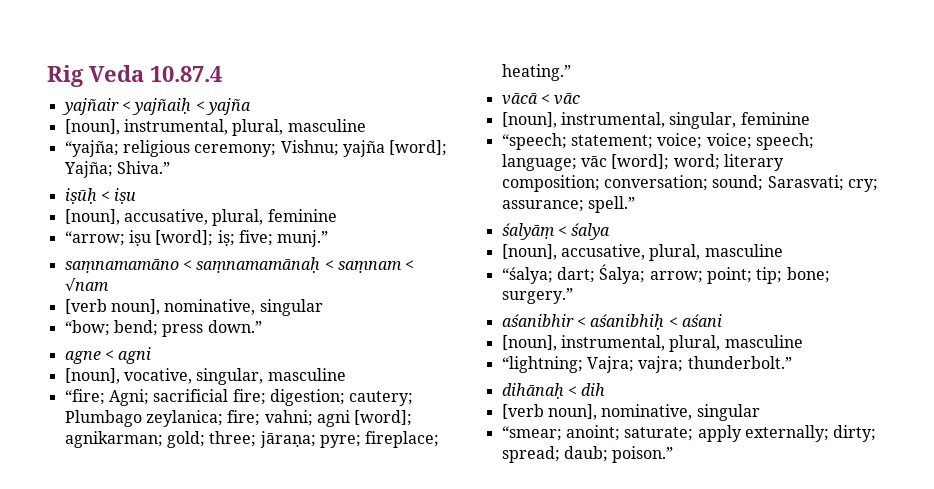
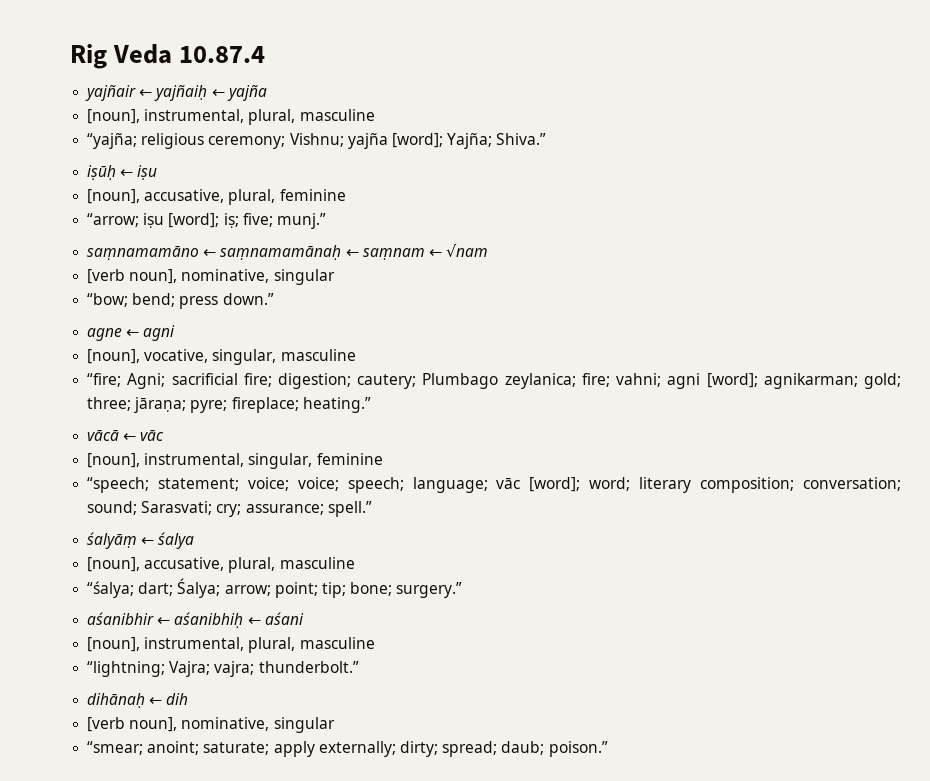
[121,98,205,115] < yajñaiḥ < -> [139,85,225,101] ← yajñaiḥ ←
[100,191,110,201] < -> [120,169,134,177] ←
[182,257,415,273] < saṃnamamānaḥ < saṃnam < -> [203,245,442,260] ← saṃnamamānaḥ ← saṃnam ←
[104,350,114,360] < -> [126,329,140,337] ←
[540,94,550,104] < -> [123,433,137,441] ←
[557,226,567,236] < -> [141,537,155,545] ←
[576,314,678,330] < aśanibhiḥ < -> [157,612,261,628] ← aśanibhiḥ ←
[567,386,577,396] < -> [149,697,163,705] ←

